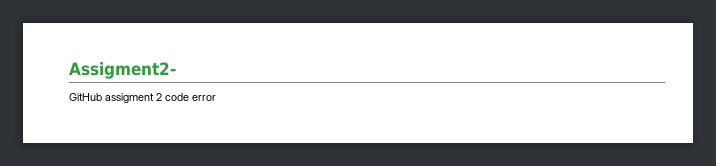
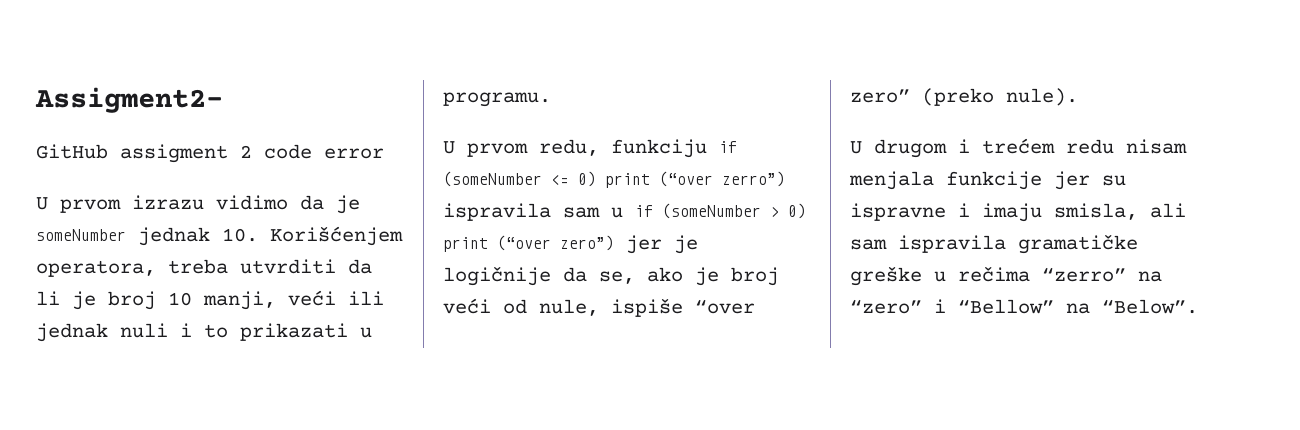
(216, 98) none -> [36,195,360,214] [36,226,403,246] [36,259,372,277] [36,290,384,310] [36,323,372,342] [443,92,551,107] [443,139,737,158] [443,171,785,188] [443,203,806,221] [443,235,698,254] [443,266,779,286] [443,298,755,317] [850,88,1078,106] [850,138,1187,158] [849,171,1126,190] [850,203,1186,222] [850,234,1138,254] [850,266,1162,286] [850,299,1198,314] // U prvom izrazu vidimo da je someNumber jednak 10. Korišćenjem operatora, treba utvrditi da li je broj 10 manji, veći ili jednak nuli i to prikazati u programu. // U prvom redu, funkciju if (someNumber <= 0) print (“over zerro”) ispravila sam u if (someNumber > 0) print (“over zero”) jer je logičnije da se, ako je broj veći od nule, ispiše “over zero” (preko nule). // U drugom i trećem redu nisam menjala funkcije jer su ispravne i imaju smisla, ali sam ispravila gramatičke greške u rečima “zerro” na “zero” i “Bellow” na “Below”.

